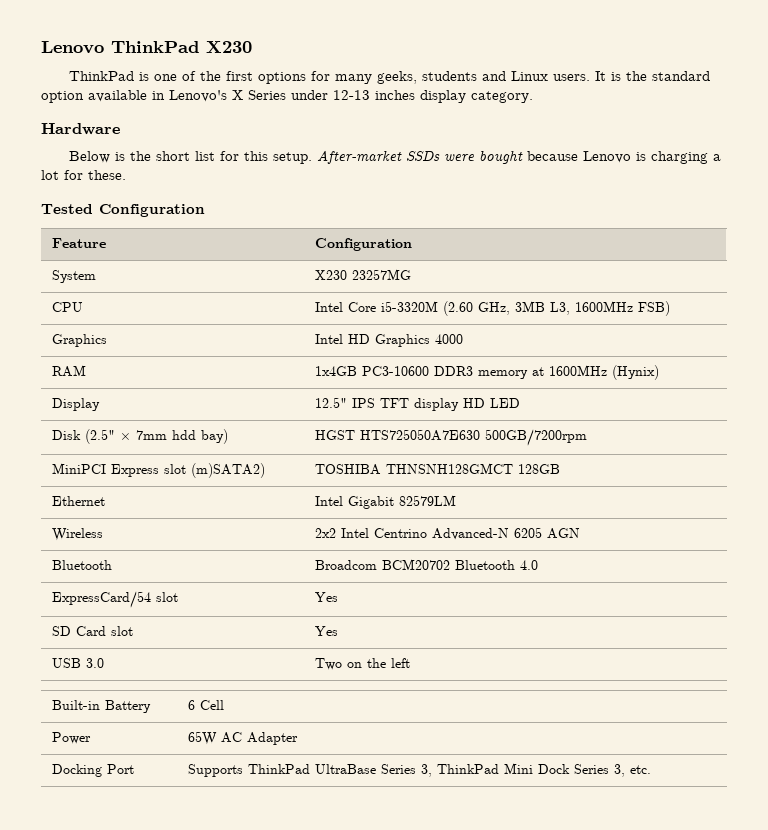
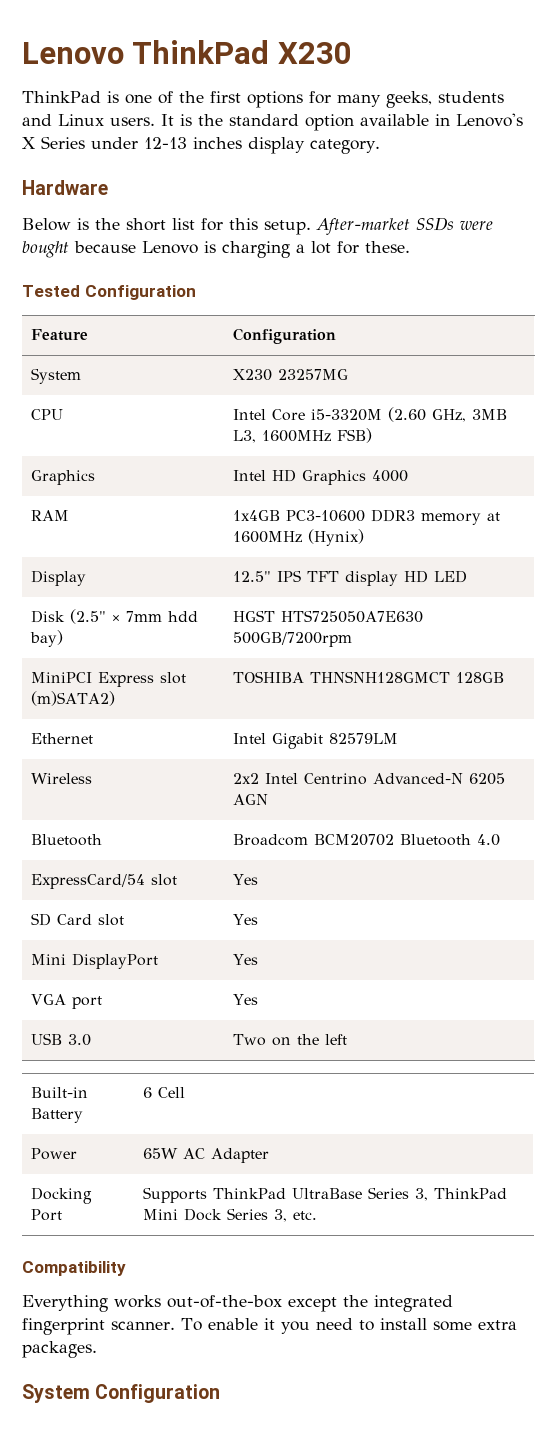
(339, 631) none -> [30,953,158,969] [232,954,258,965] [30,994,102,1009] [232,994,258,1005] // Mini DisplayPort | Yes // VGA port | Yes
(652, 769) none -> [22,1261,126,1276] [22,1295,453,1312] [22,1318,517,1335] [22,1341,97,1358] [22,1384,221,1403] // Compatibility // Everything works out-of-the-box except the integrated fingerprint scanner. To enable it you need to install some extra packages. // System Configuration

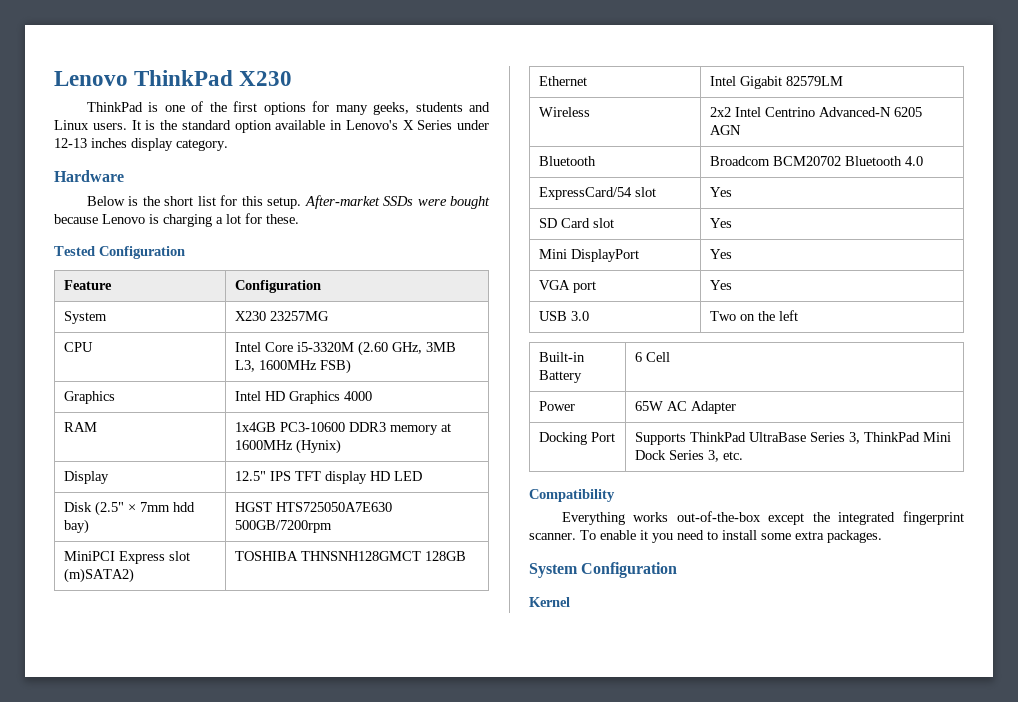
(221, 1393) none -> [529,597,570,607] // Kernel

